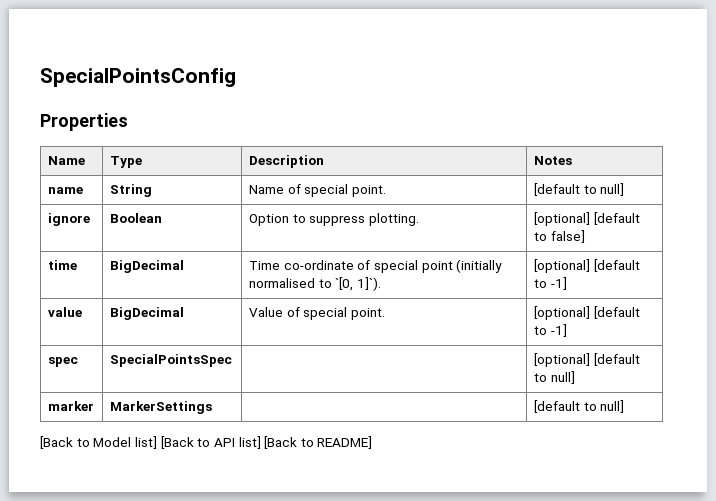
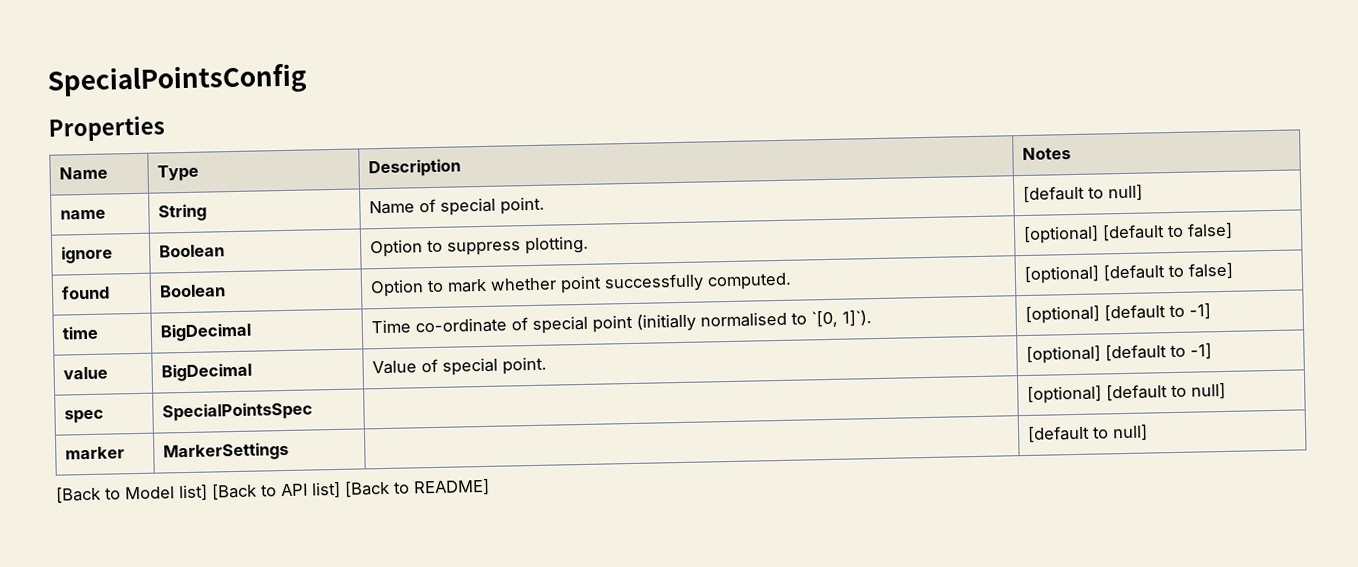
(585, 236) none -> [60,285,110,300] [158,284,226,298] [369,272,792,298] [1023,262,1234,285] // found | Boolean | Option to mark whether point successfully computed. | [optional] [default to false]

